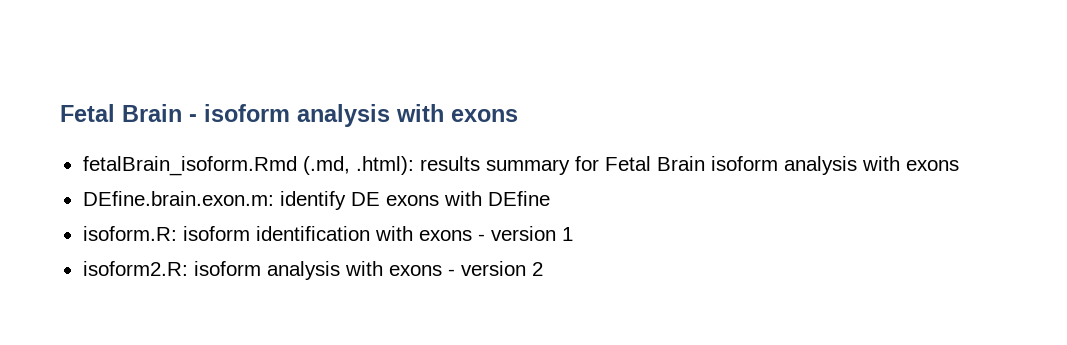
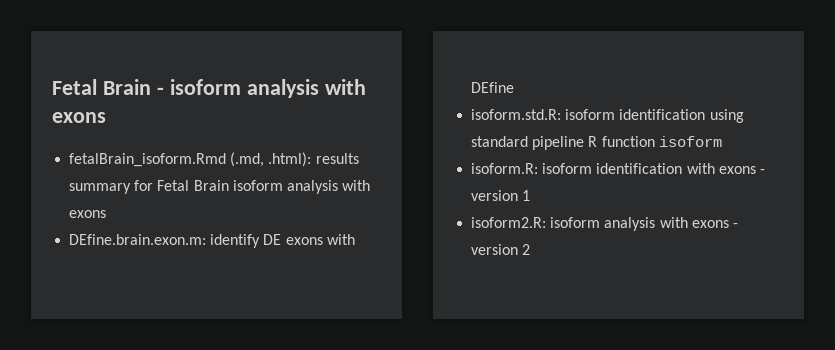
(550, 198) none -> [471,109,744,123] [471,136,722,150] // isoform.std.R: isoform identification using standard pipeline R function isoform

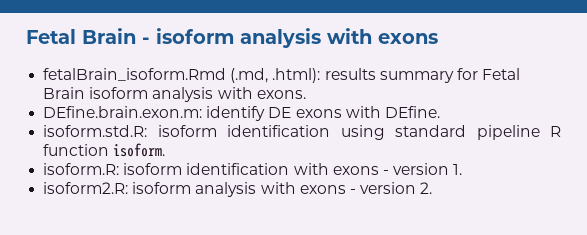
[69,210,107,218] exons -> [256,90,306,99] exons.
[471,82,515,93] DEfine -> [384,106,440,118] DEfine.
[658,136,722,147] isoform -> [113,143,166,157] isoform.
[522,190,531,201] 1 -> [453,164,463,175] 1.
[522,244,531,255] 2 -> [420,182,433,194] 2.

